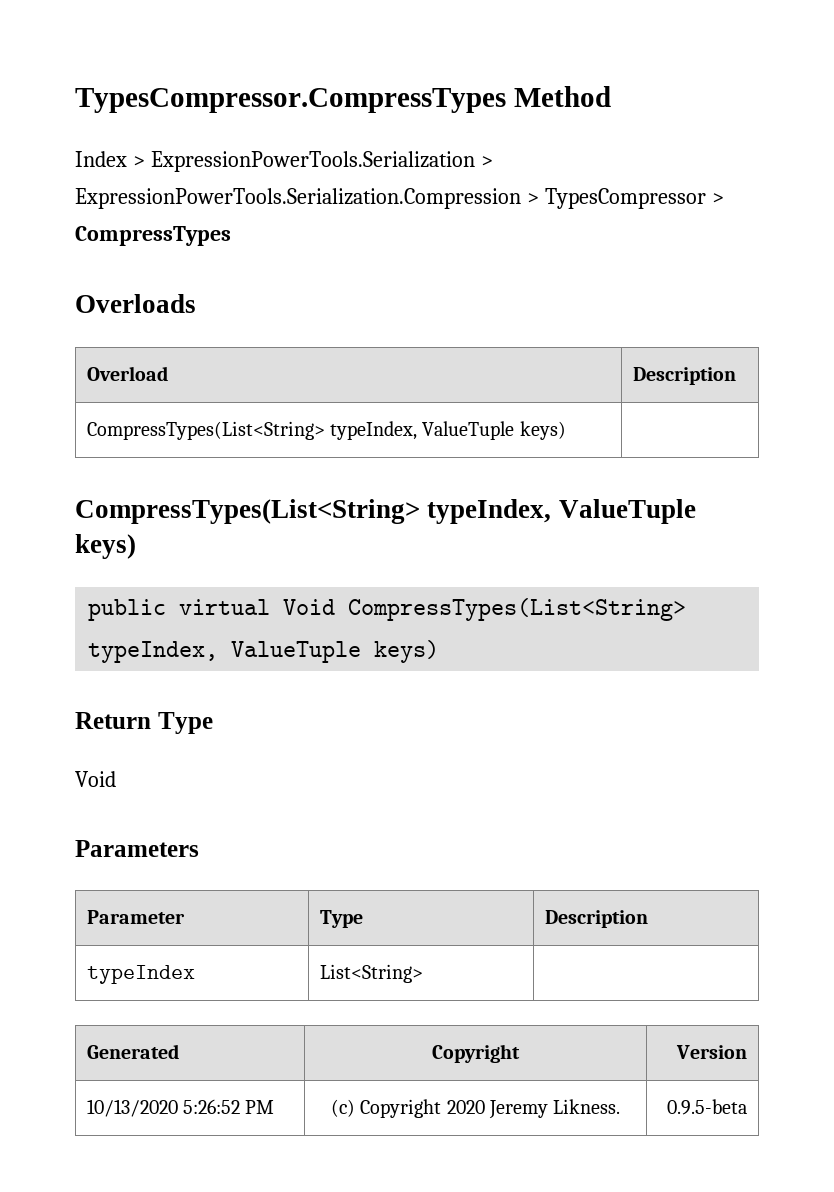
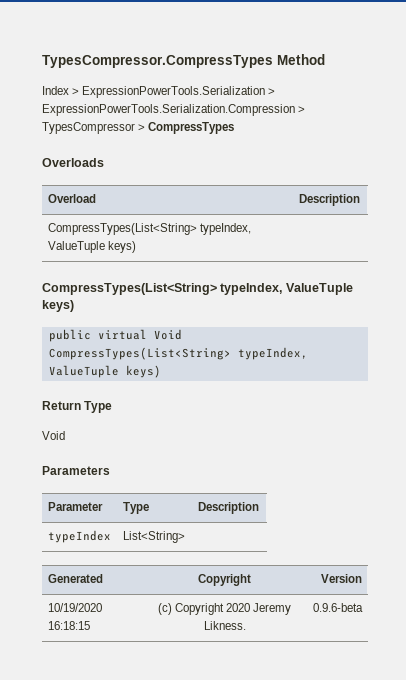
[86,1099,275,1117] 10/13/2020 5:26:52 PM -> [47,603,102,612] [47,621,90,630] 10/19/2020 16:18:15
[667,1099,748,1115] 0.9.5-beta -> [313,603,364,612] 0.9.6-beta

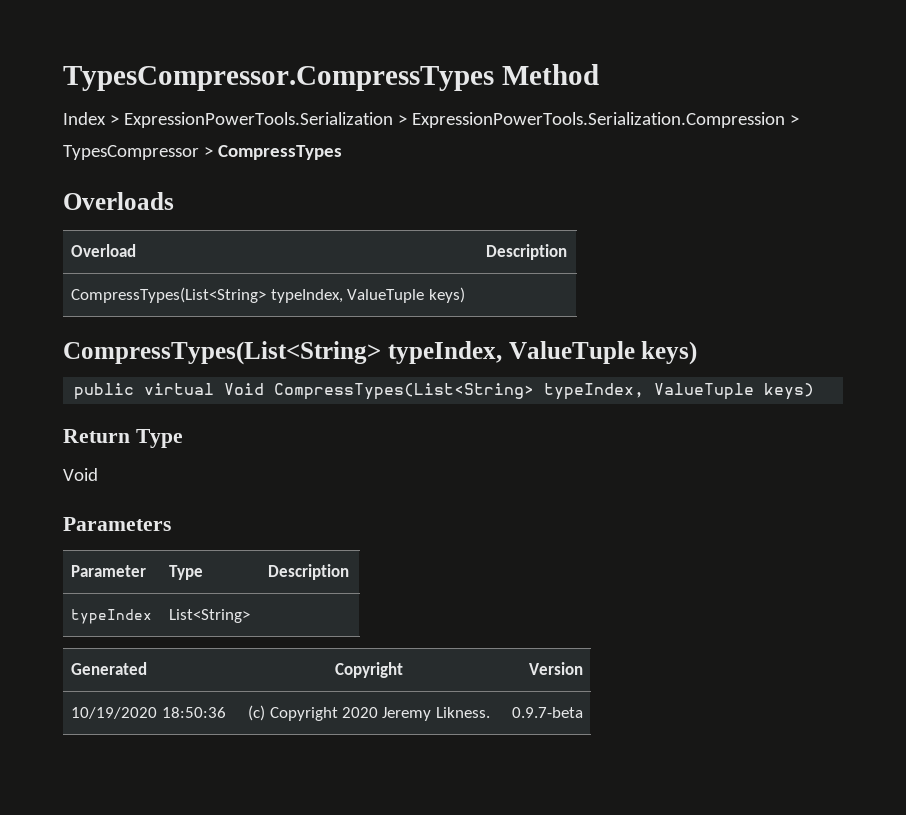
[47,621,90,630] 16:18:15 -> [161,707,226,718] 18:50:36
[313,603,364,612] 0.9.6-beta -> [511,707,583,718] 0.9.7-beta

